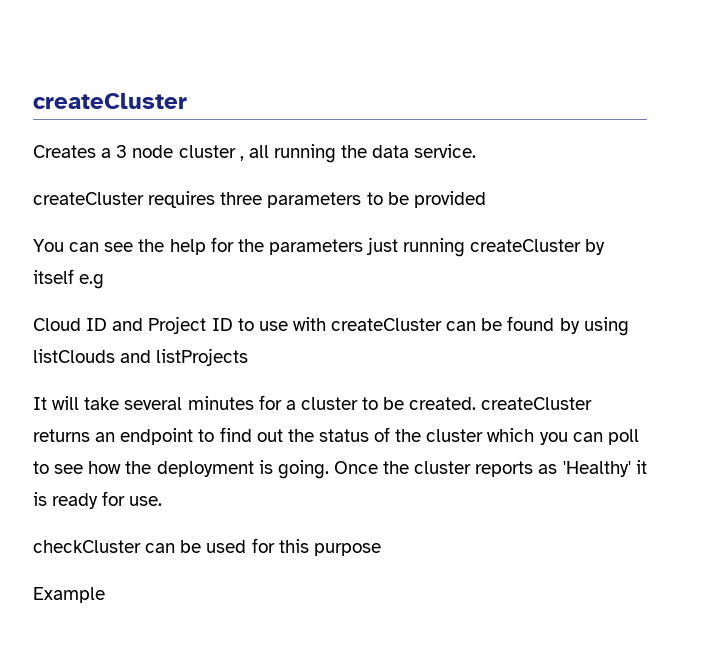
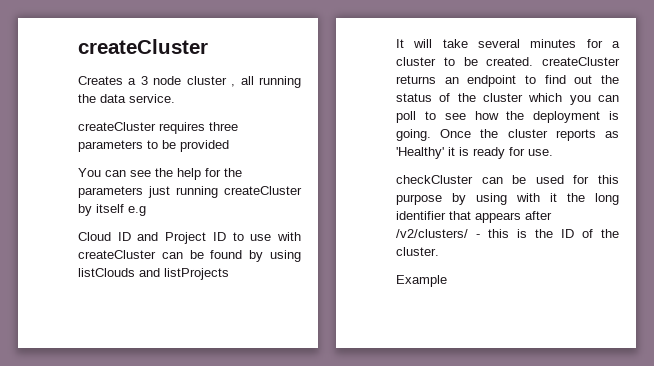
(381, 549) none -> [452,193,619,205] [396,211,552,223] [396,229,619,238] [396,247,439,256] by using with it the long identifier that appears after /v2/clusters/ - this is the ID of the cluster.

